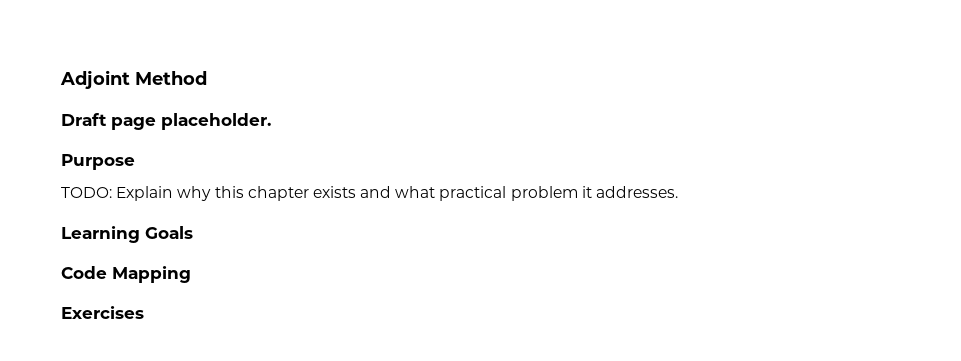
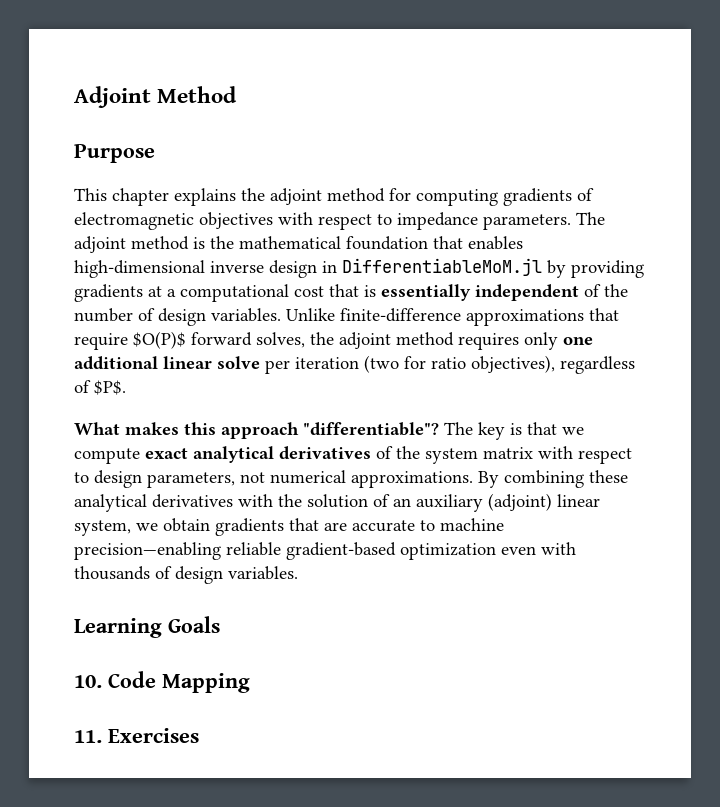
[61,113,271,130] [61,154,135,170] [61,186,679,201] Draft page placeholder. // Purpose // TODO: Explain why this chapter exists and what practical problem it addresses. -> [74,144,155,163] [74,188,594,206] [74,212,605,230] [74,236,523,253] [74,258,644,278] [74,284,628,302] [74,308,619,326] [74,331,593,350] [74,355,635,374] [74,380,126,395] [74,422,584,440] [74,446,632,464] [74,470,628,488] [74,493,600,512] [74,518,504,536] [74,542,576,560] [74,566,298,584] Purpose // This chapter explains the adjoint method for computing gradients of electromagnetic objectives with respect to impedance parameters. The adjoint method is the mathematical foundation that enables high‑dimensional inverse design in DifferentiableMoM.jl by providing gradients at a computational cost that is essentially independent of the number of design variables. Unlike finite‑difference approximations that require $O(P)$ forward solves, the adjoint method requires only one additional linear solve per iteration (two for ratio objectives), regardless of $P$. // What makes this approach "differentiable"? The key is that we compute exact analytical derivatives of the system matrix with respect to design parameters, not numerical approximations. By combining these analytical derivatives with the solution of an auxiliary (adjoint) linear system, we obtain gradients that are accurate to machine precision—enabling reliable gradient‑based optimization even with thousands of design variables.
(193, 232) none -> [74,675,102,688] 10.
(191, 274) none -> [74,730,102,743] 11.

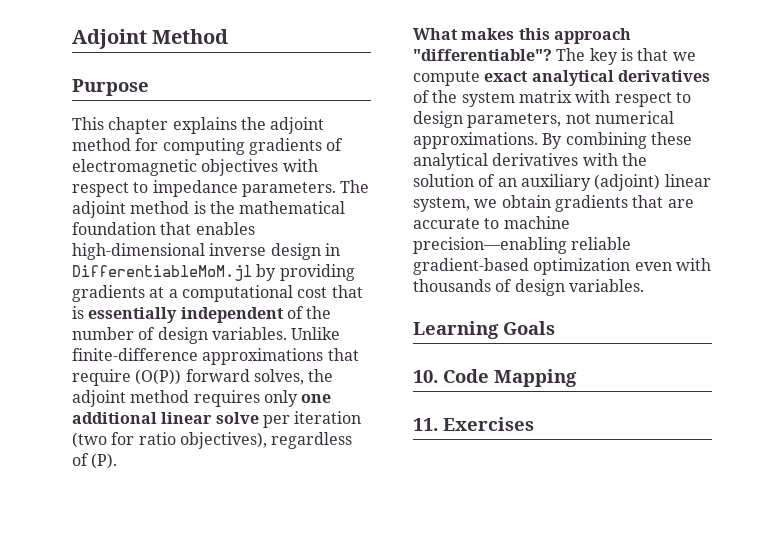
[133,331,186,349] $O(P)$ -> [135,369,182,385] (O(P))
[94,380,126,395] $P$. -> [91,453,118,469] (P).

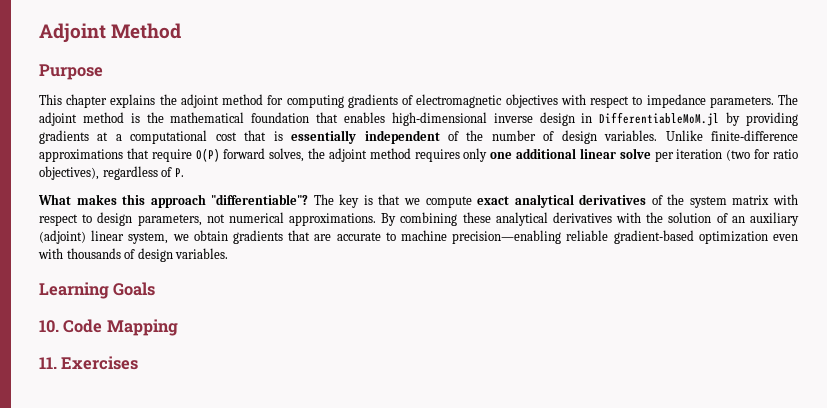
[135,369,182,385] (O(P)) -> [195,148,220,162] O(P)
[91,453,118,469] (P). -> [174,168,184,177] P.

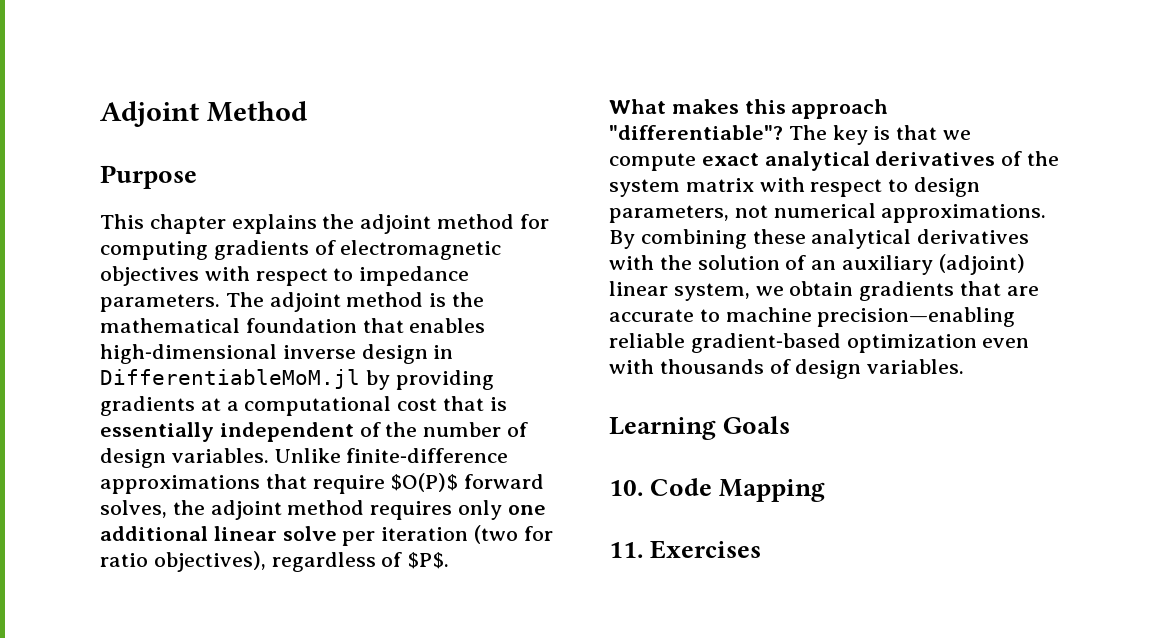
[195,148,220,162] O(P) -> [390,473,459,492] $O(P)$
[174,168,184,177] P. -> [407,552,450,569] $P$.

